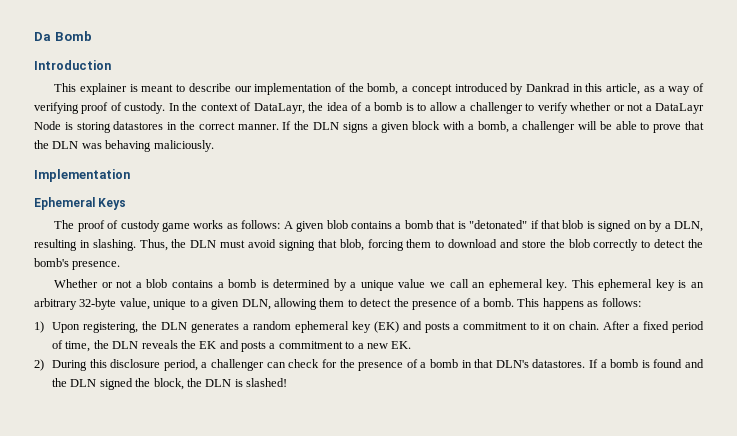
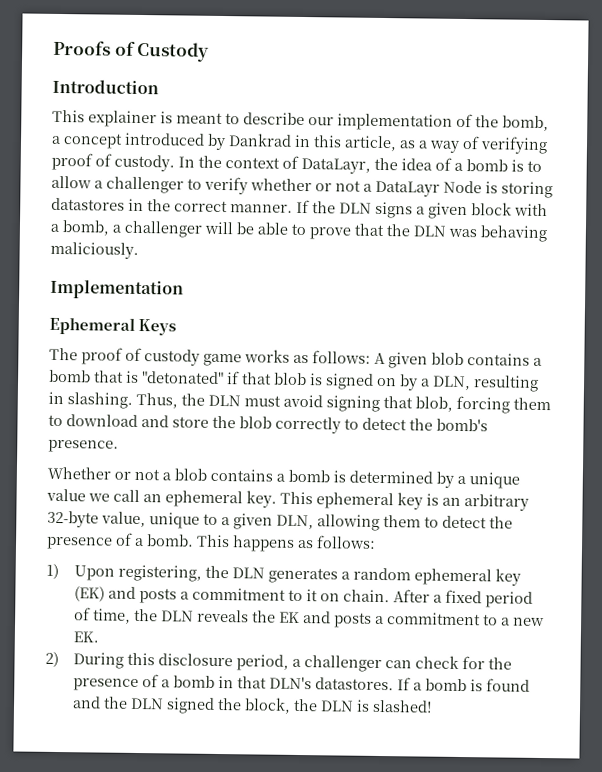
[34,31,92,41] Da Bomb -> [53,40,210,62] Proofs of Custody

